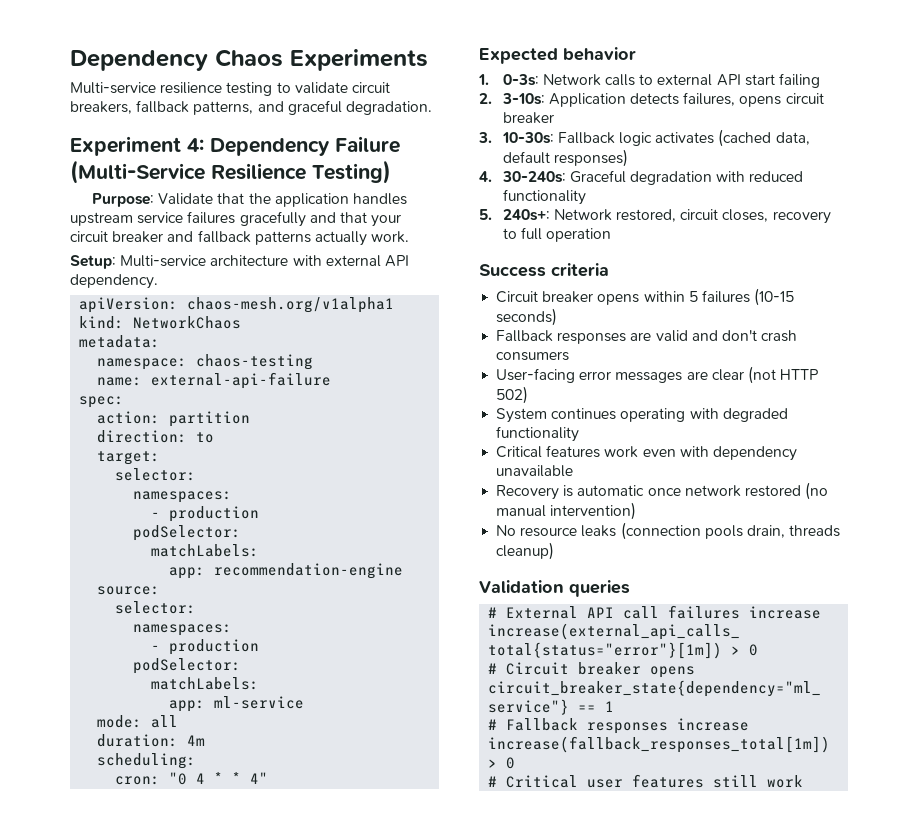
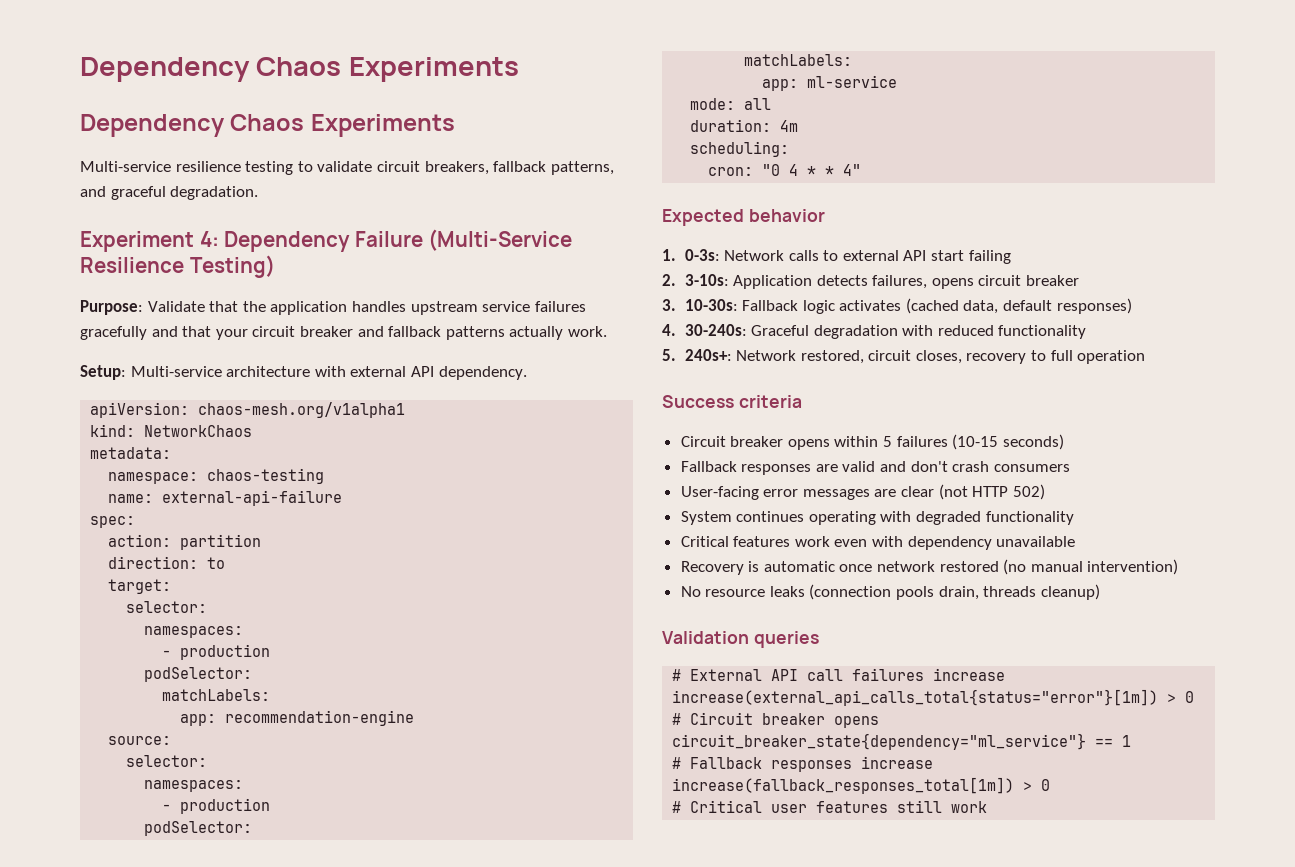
[70,49,428,71] Dependency Chaos Experiments -> [80,57,519,82] [80,114,455,137] Dependency Chaos Experiments // Dependency Chaos Experiments

